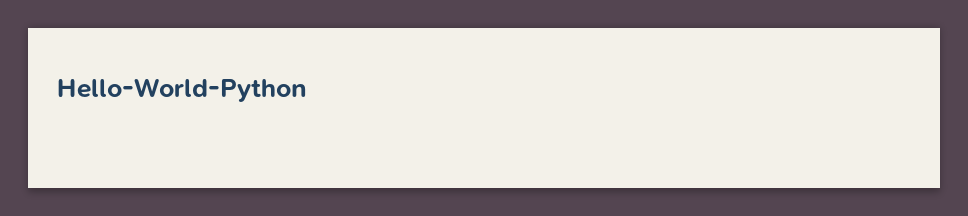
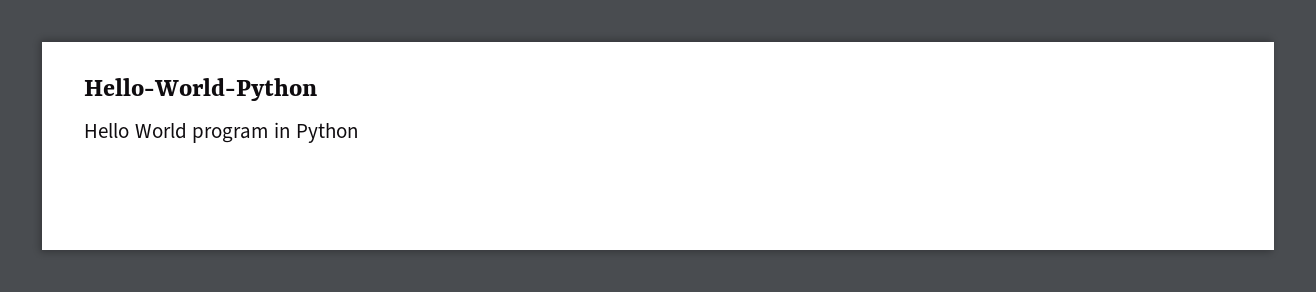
(307, 90) none -> [84,122,358,143] // Hello World program in Python

